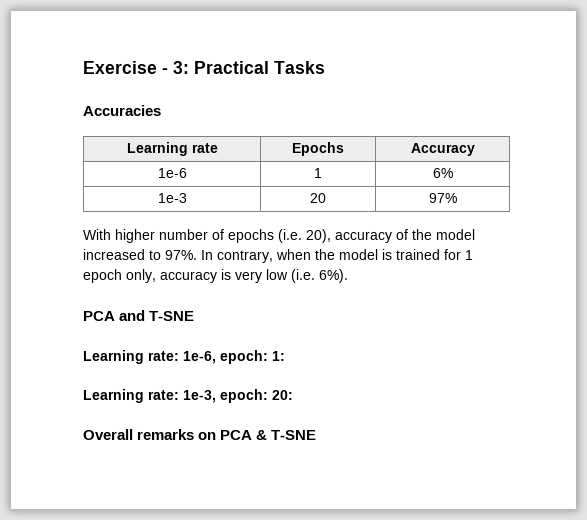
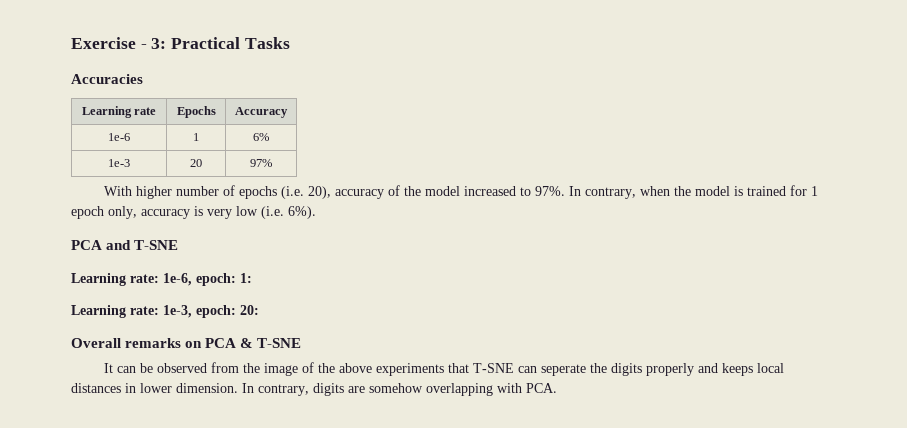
(317, 435) none -> [104,362,785,376] [71,383,557,396] // It can be observed from the image of the above experiments that T-SNE can seperate the digits properly and keeps local distances in lower dimension. In contrary, digits are somehow overlapping with PCA.

